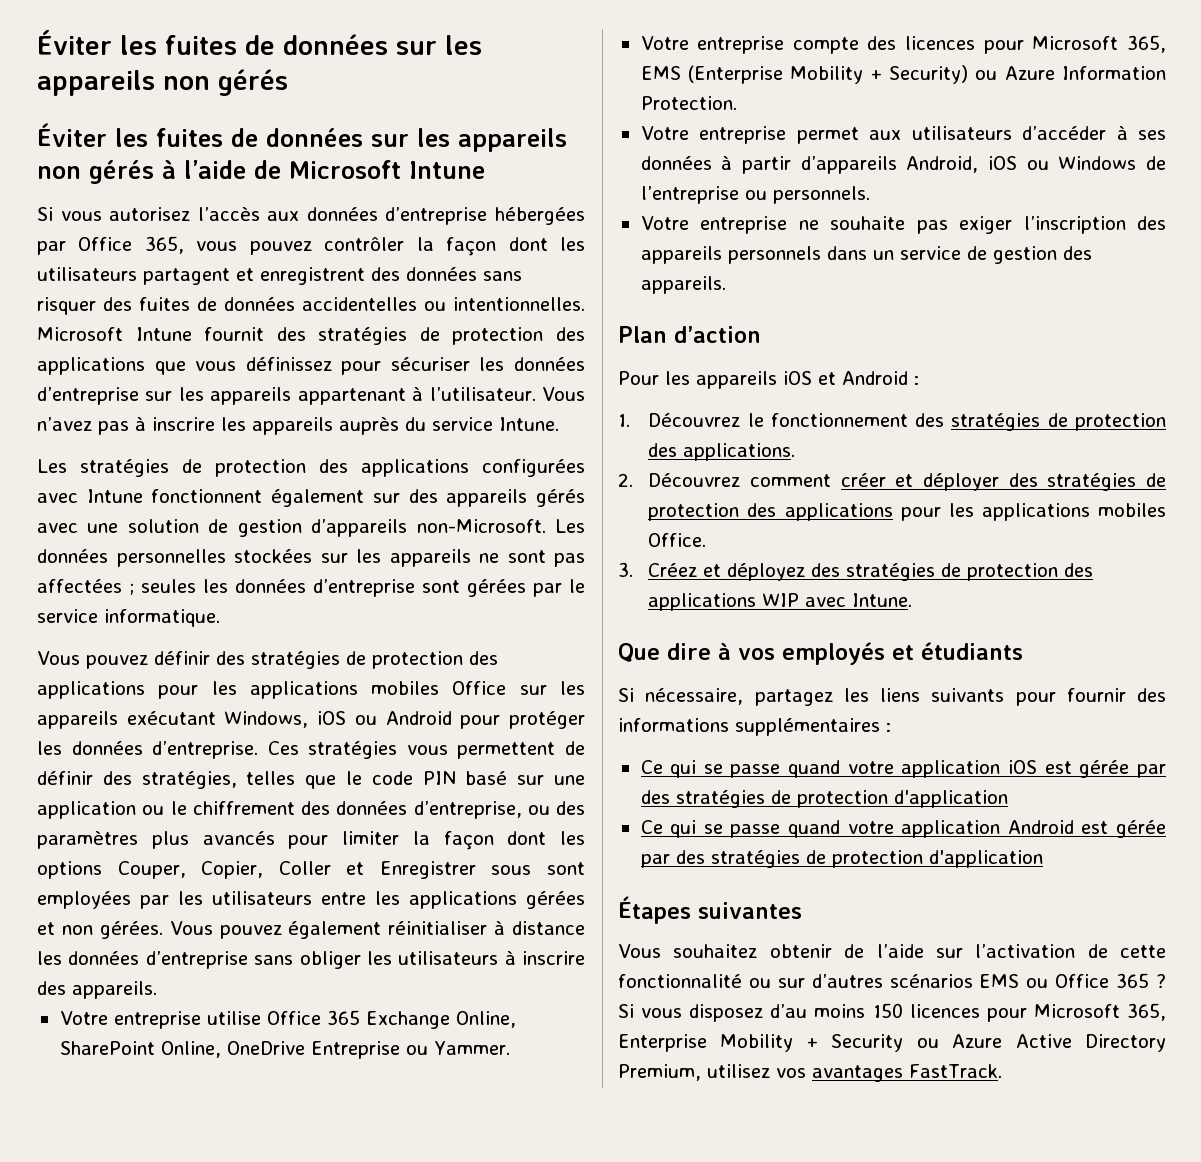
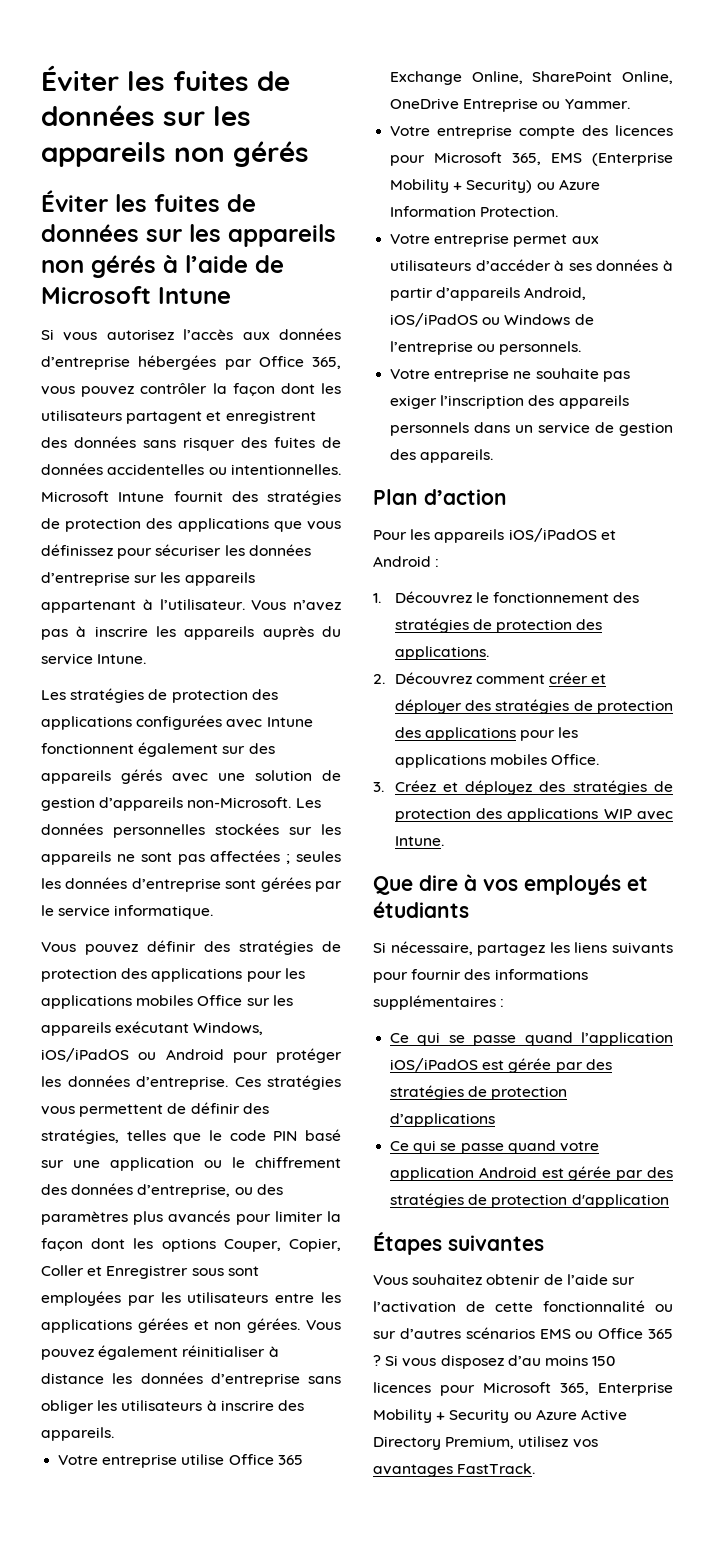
[317,711,347,725] iOS -> [41,1048,129,1062] iOS/iPadOS
[987,156,1017,170] iOS -> [390,313,479,327] iOS/iPadOS
[783,371,812,385] iOS -> [508,528,597,542] iOS/iPadOS
[847,760,1166,778] [640,790,1008,808] votre application iOS est gérée par des stratégies de protection d'application -> [581,1032,673,1046] [390,1058,612,1073] [390,1085,568,1100] [390,1113,496,1127] l’application iOS/iPadOS est gérée par des stratégies de protection d’applications

